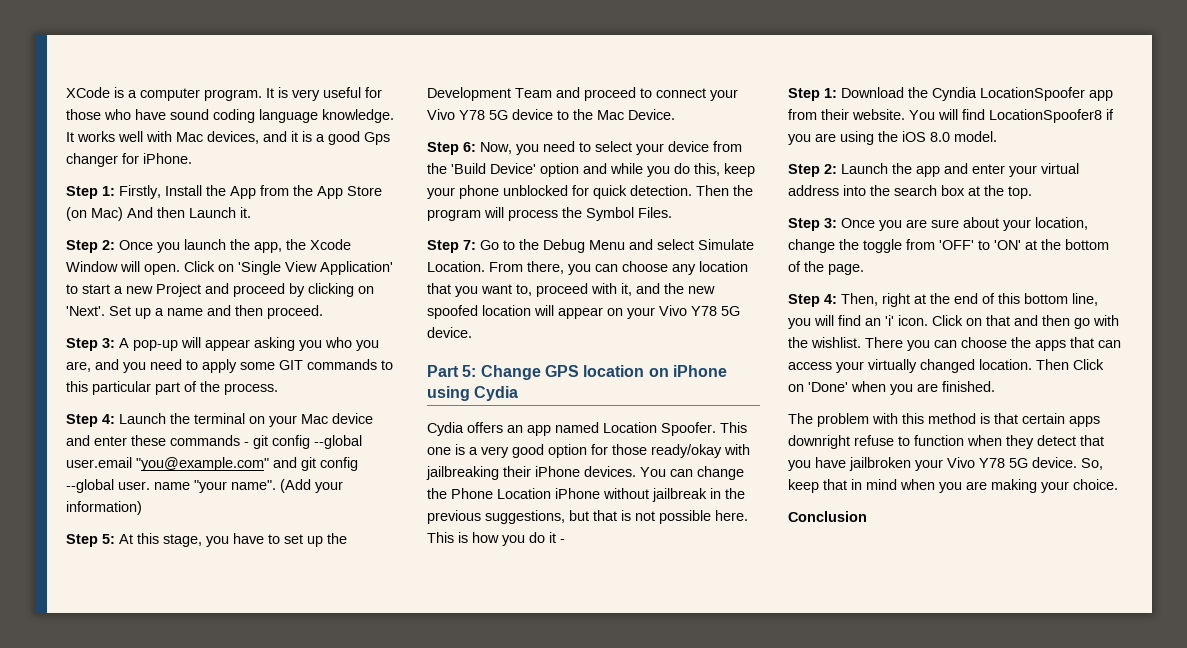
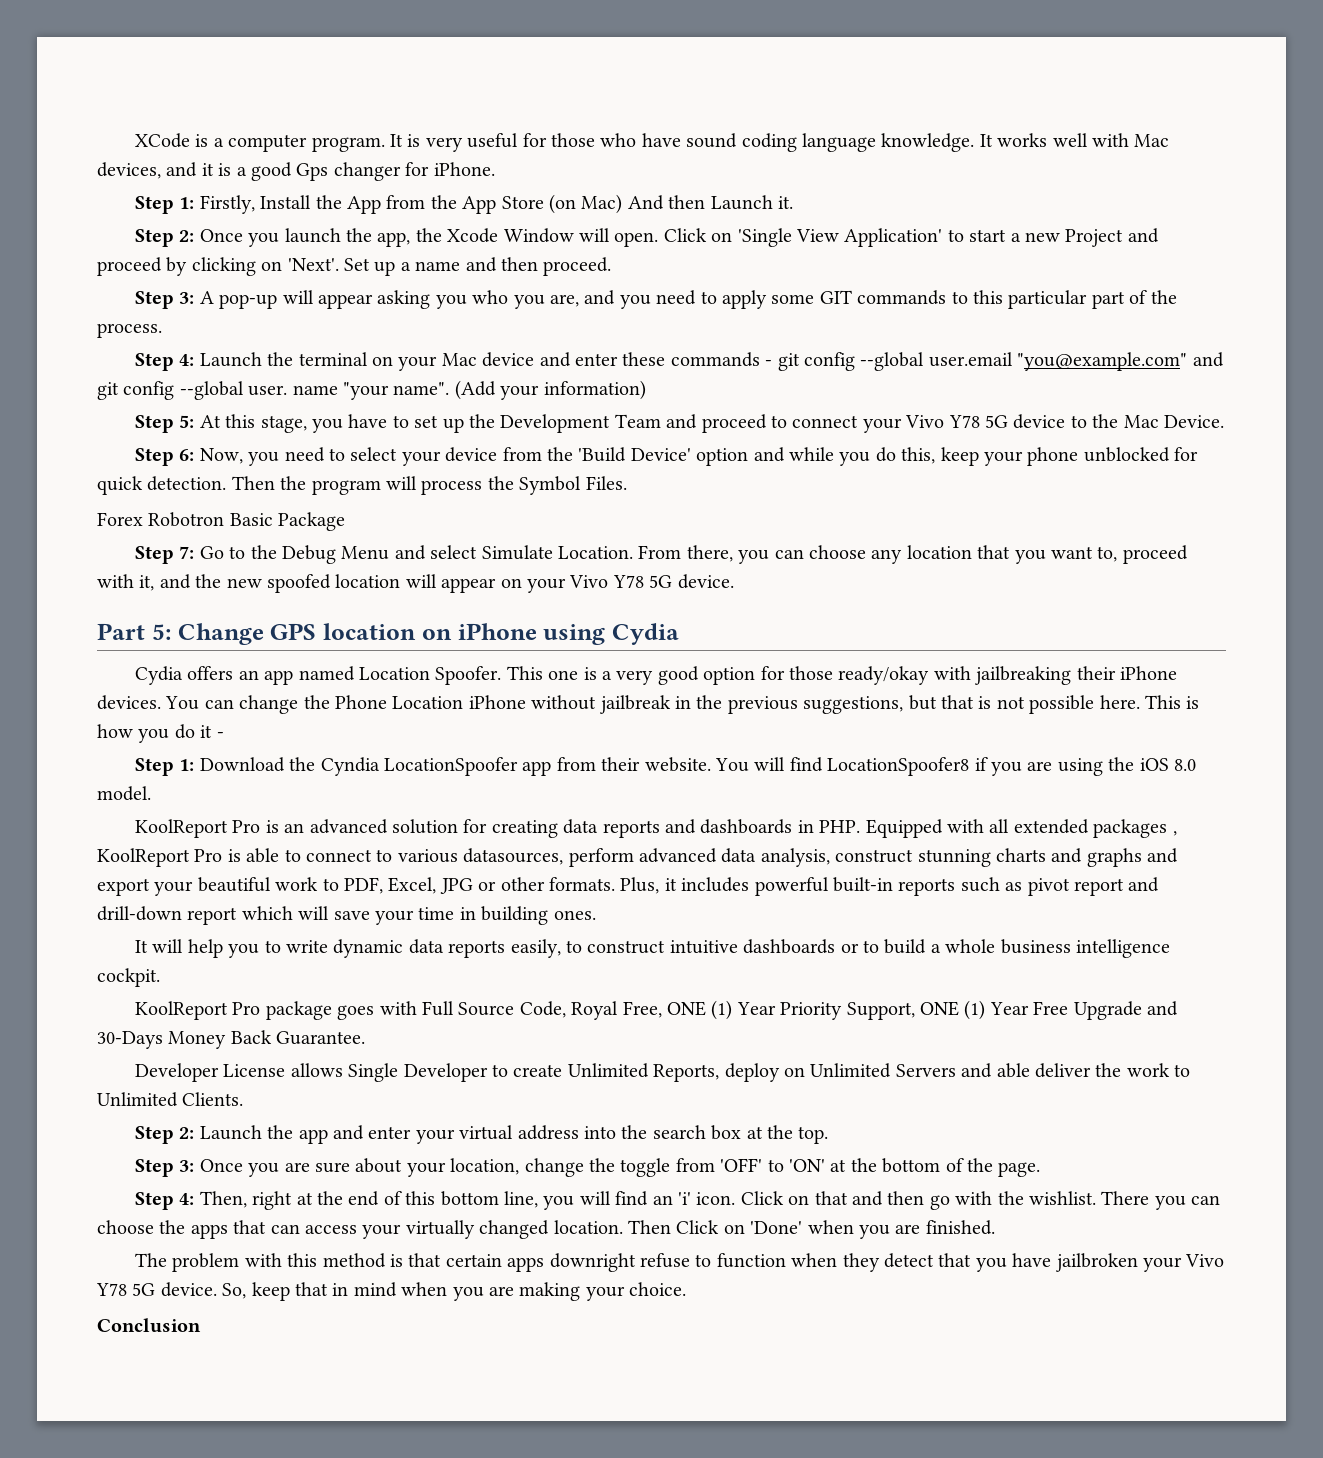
(672, 212) none -> [97,512,346,531] // Forex Robotron Basic Package
(997, 136) none -> [135,819,1177,838] [97,848,1179,867] [97,877,1160,896] [97,906,596,925] [135,939,1171,958] [97,968,160,987] [135,1000,1179,1020] [97,1030,366,1049] [135,1063,1191,1082] [97,1092,244,1107] // KoolReport Pro is an advanced solution for creating data reports and dashboards in PHP. Equipped with all extended packages , KoolReport Pro is able to connect to various datasources, perform advanced data analysis, construct stunning charts and graphs and export your beautiful work to PDF, Excel, JPG or other formats. Plus, it includes powerful built-in reports such as pivot report and drill-down report which will save your time in building ones. // It will help you to write dynamic data reports easily, to construct intuitive dashboards or to build a whole business intelligence cockpit. // KoolReport Pro package goes with Full Source Code, Royal Free, ONE (1) Year Priority Support, ONE (1) Year Free Upgrade and 30-Days Money Back Guarantee. // Developer License allows Single Developer to create Unlimited Reports, deploy on Unlimited Servers and able deliver the work to Unlimited Clients.

